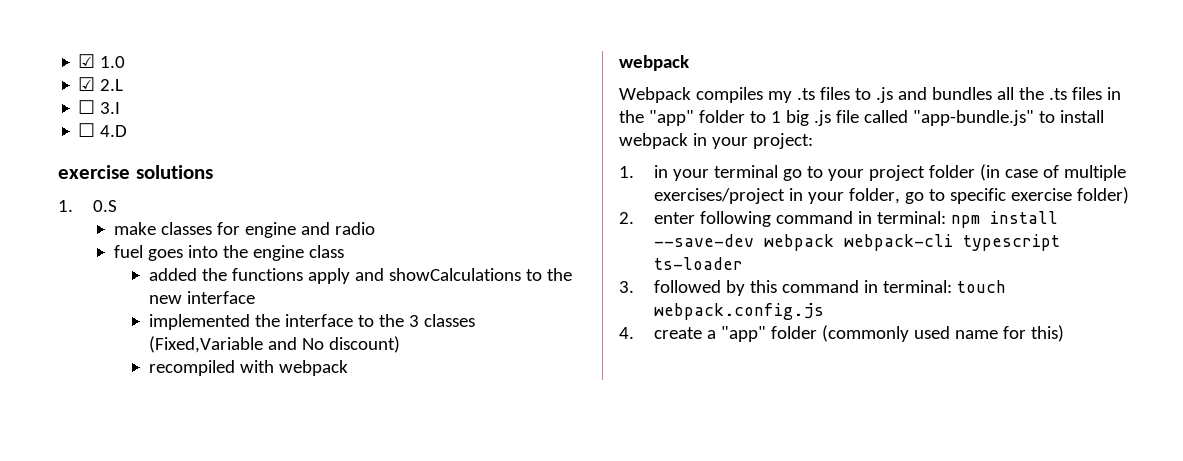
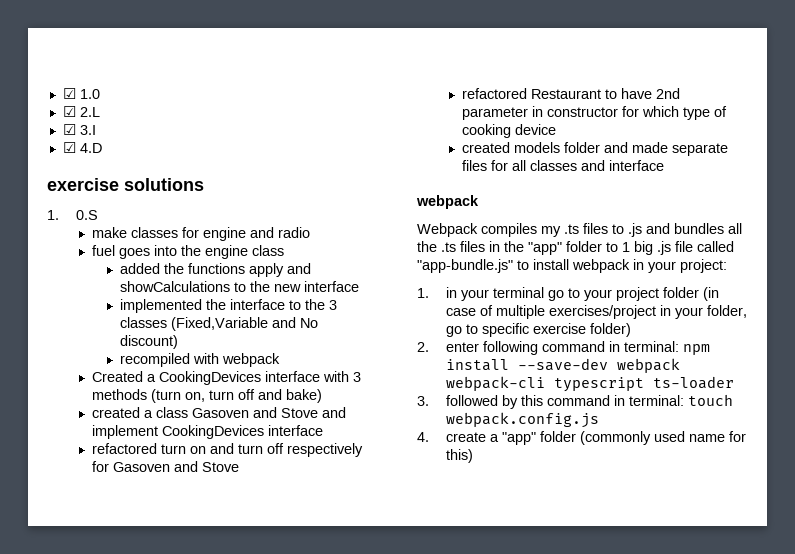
[78,100,96,114] ☐ -> [62,124,76,135] ☑
[78,123,96,137] ☐ -> [62,142,76,153] ☑
(348, 368) none -> [91,371,361,385] [91,389,322,403] [91,407,346,418] [91,425,323,439] [91,443,363,457] [91,461,239,472] [461,88,680,99] [461,106,727,120] [461,124,556,138] [461,142,728,156] [461,160,664,171] // Created a CookingDevices interface with 3 methods (turn on, turn off and bake) // created a class Gasoven and Stove and implement CookingDevices interface // refactored turn on and turn off respectively for Gasoven and Stove // refactored Restaurant to have 2nd parameter in constructor for which type of cooking device // created models folder and made separate files for all classes and interface

